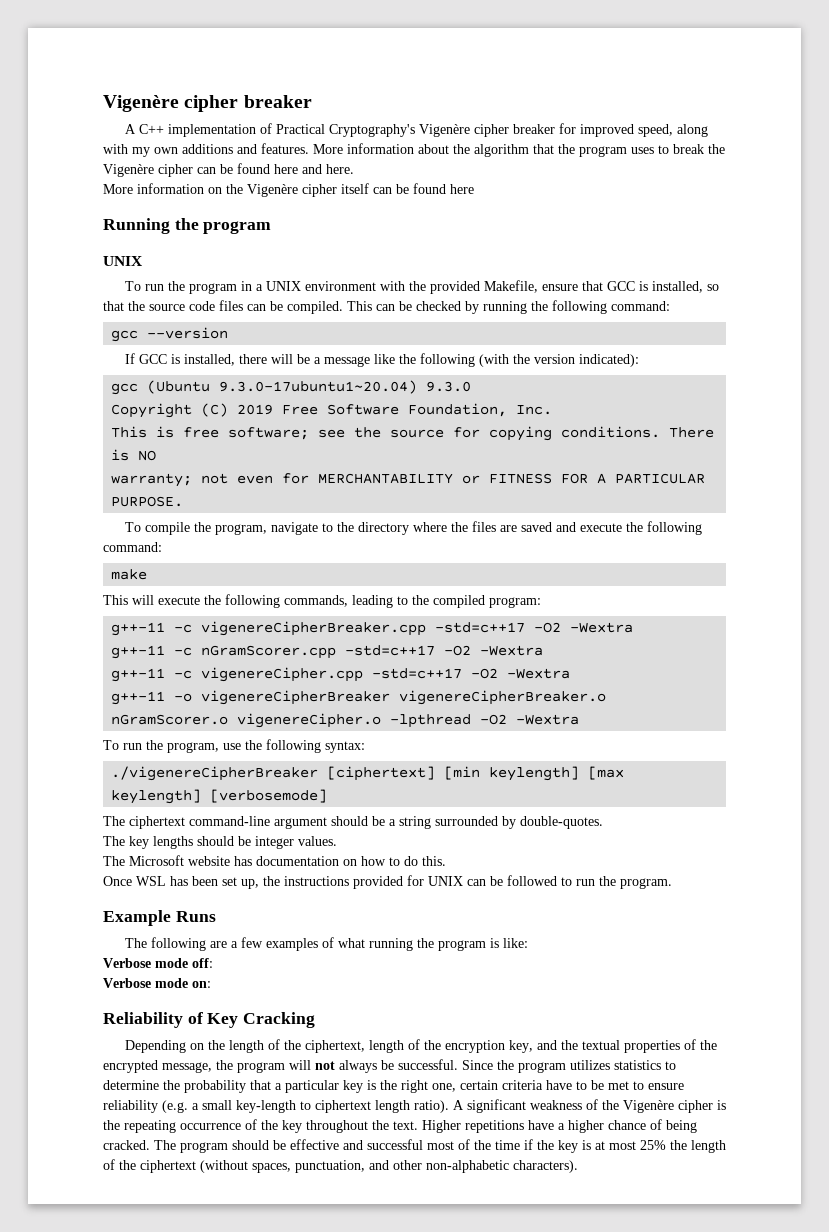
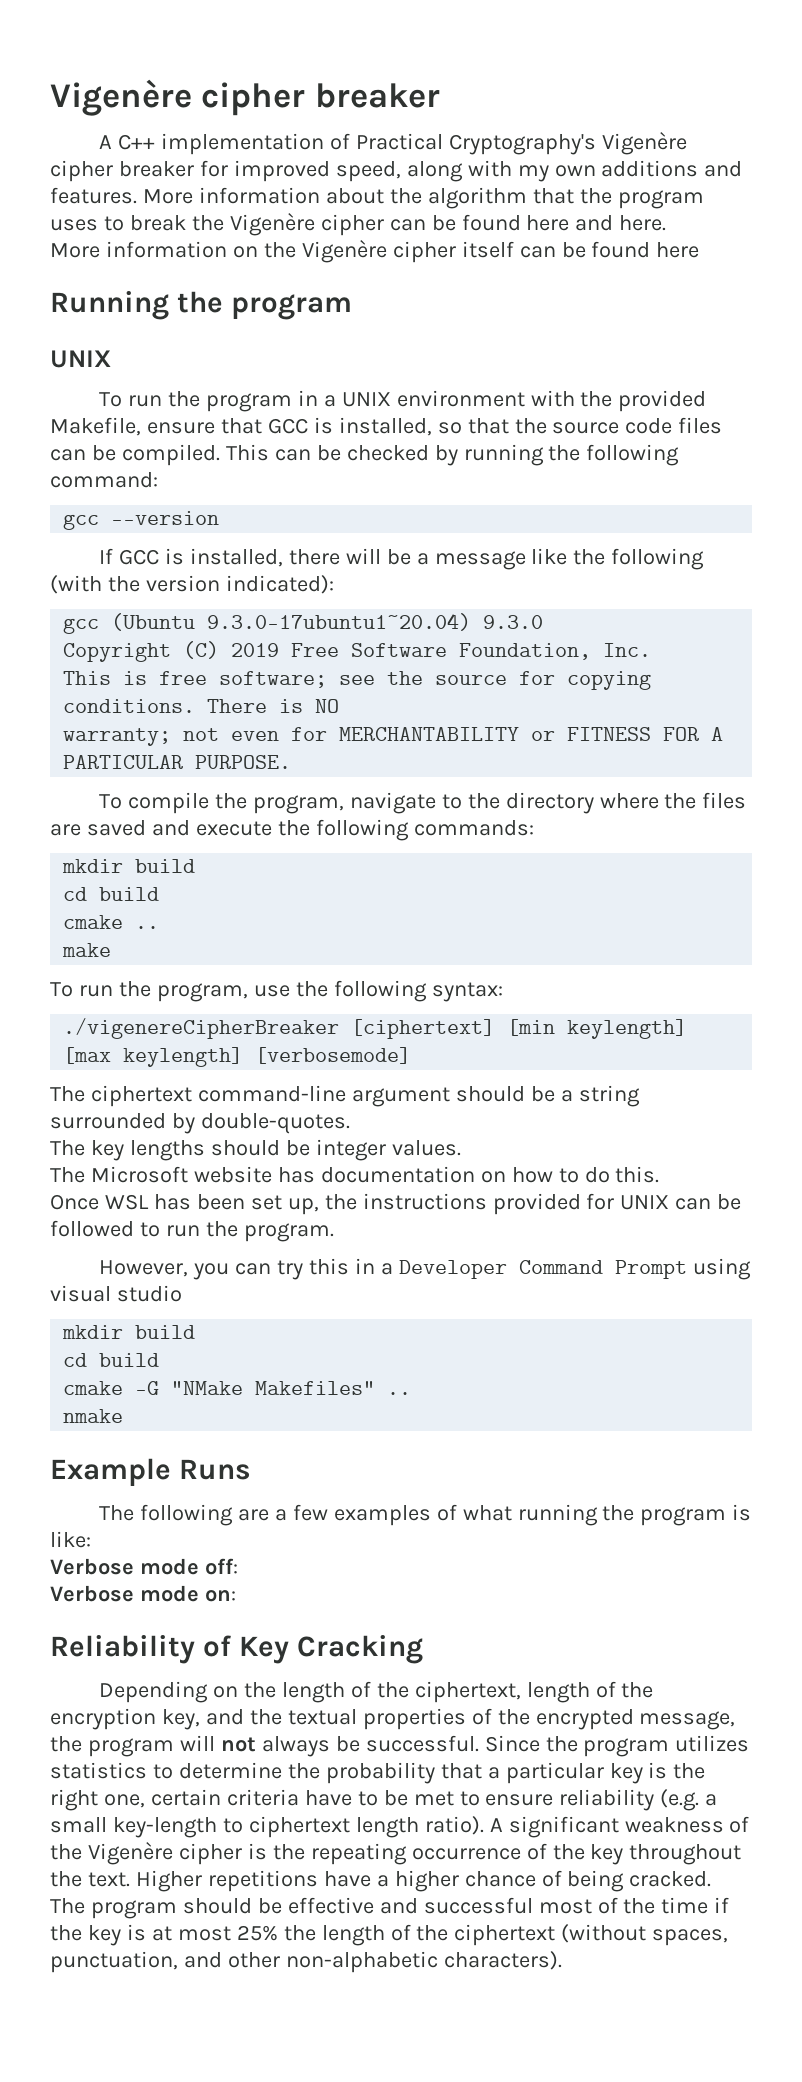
[103,542,162,552] [111,569,148,580] [103,594,541,608] [111,621,634,636] [111,645,544,659] [111,667,571,682] [111,690,607,705] [111,713,580,728] command: // make // This will execute the following commands, leading to the compiled program: // g++-11 -c vigenereCipherBreaker.cpp -std=c++17 -O2 -Wextra // g++-11 -c nGramScorer.cpp -std=c++17 -O2 -Wextra // g++-11 -c vigenereCipher.cpp -std=c++17 -O2 -Wextra // g++-11 -o vigenereCipherBreaker vigenereCipherBreaker.o nGramScorer.o vigenereCipher.o -lpthread -O2 -Wextra -> [413,820,534,836] [62,859,196,873] [63,887,160,901] [63,915,160,929] [62,943,112,957] commands: // mkdir build // cd build // cmake .. // make
(672, 883) none -> [98,1258,751,1280] [50,1285,182,1302] [62,1325,196,1339] [63,1353,160,1367] [63,1381,412,1395] [63,1409,124,1423] // However, you can try this in a Developer Command Prompt using visual studio // mkdir build // cd build // cmake -G "NMake Makefiles" .. // nmake

